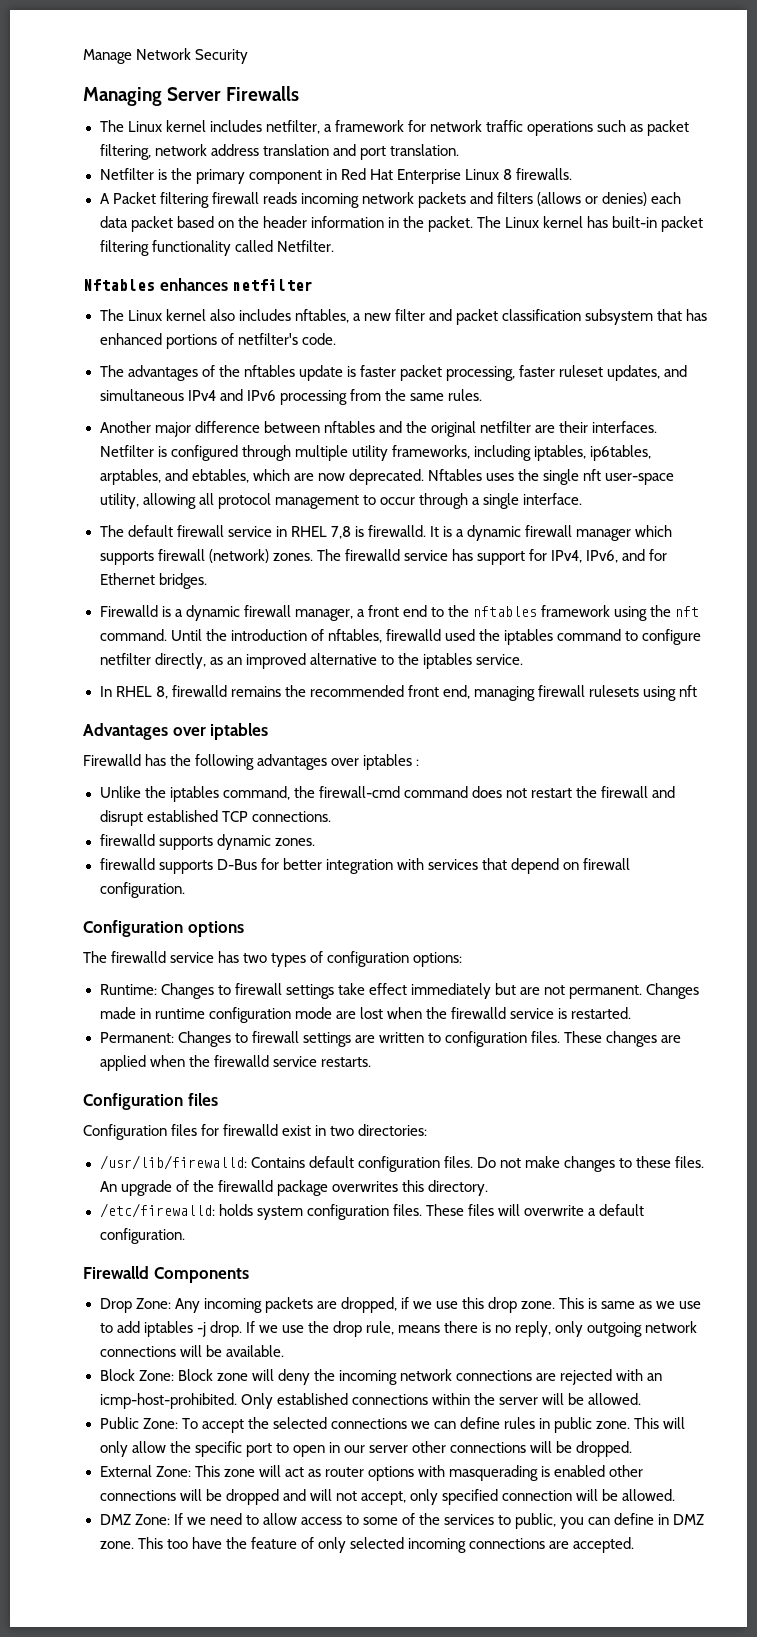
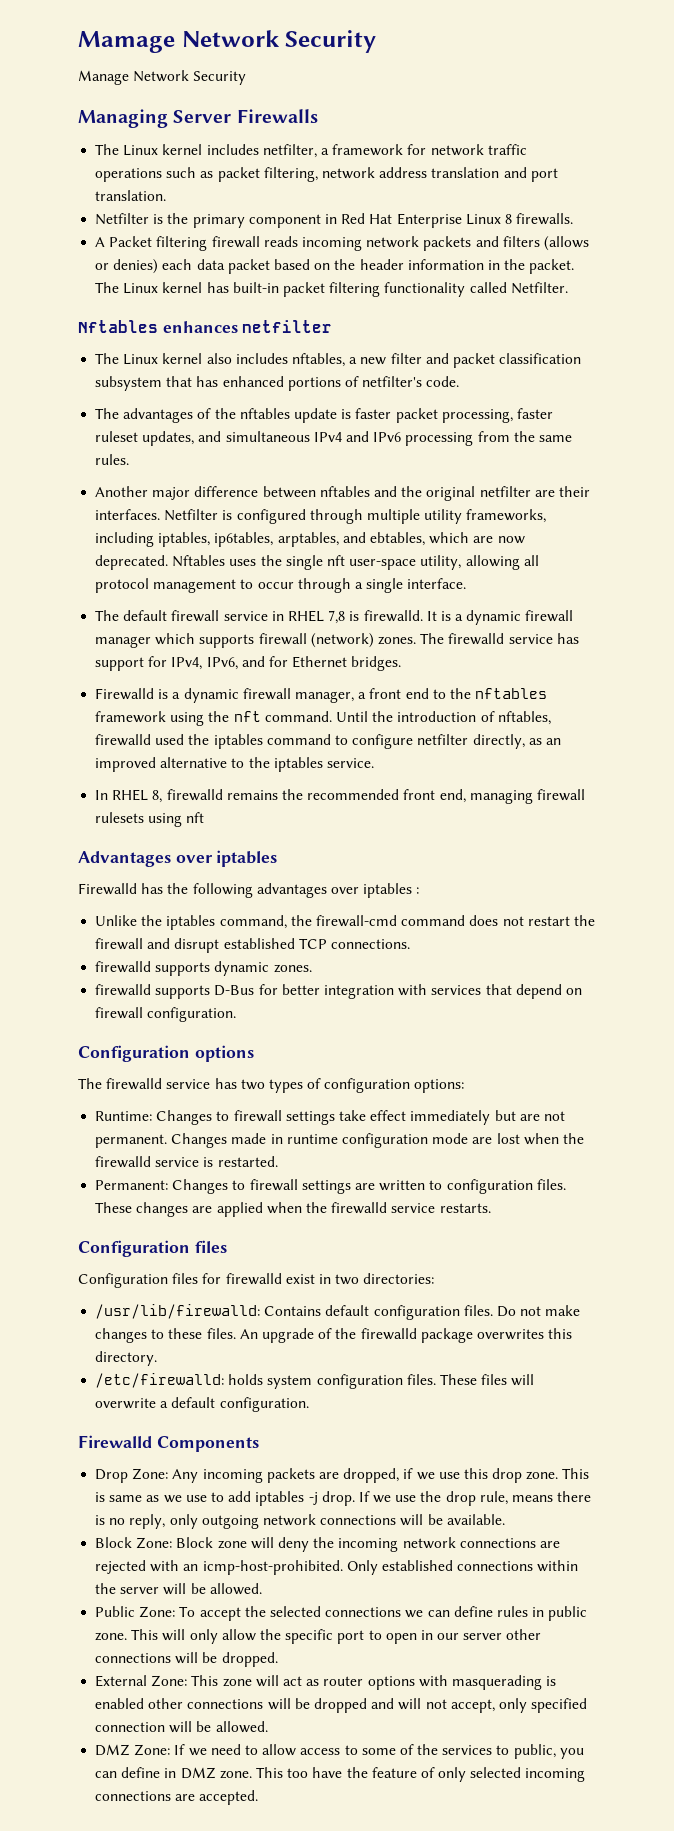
(83, 56) none -> [78,30,377,53] Mamage Network Security //

